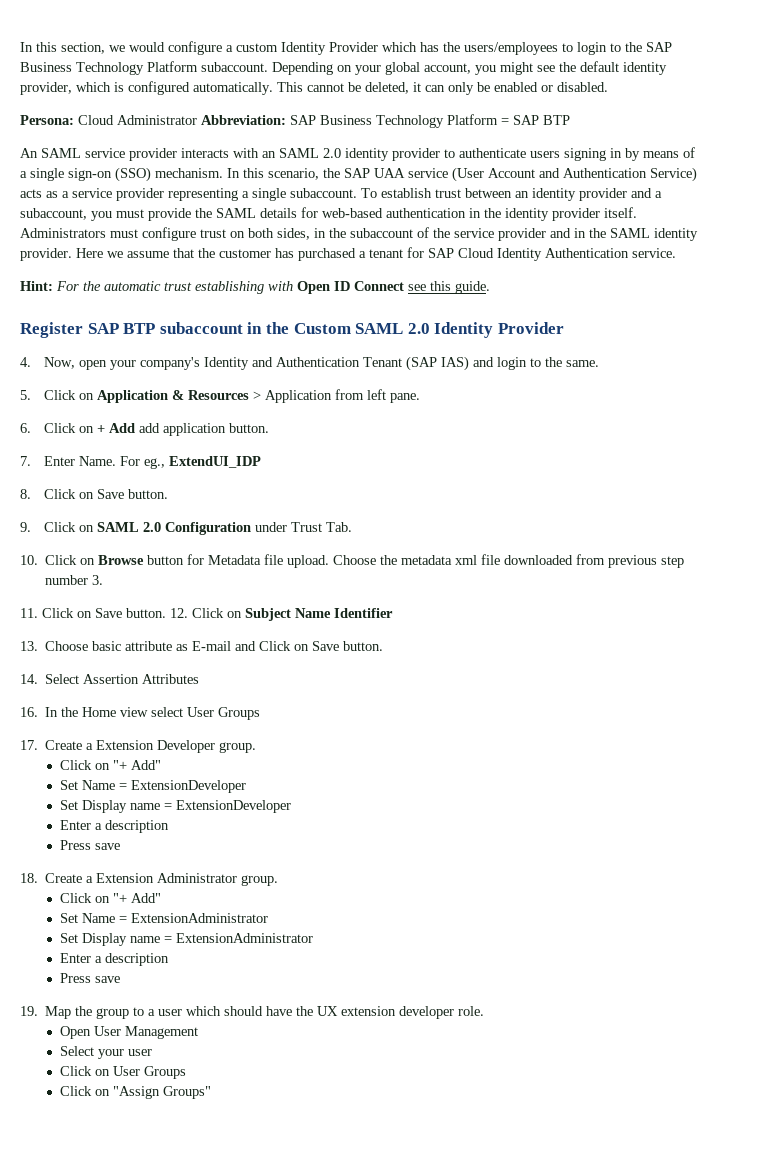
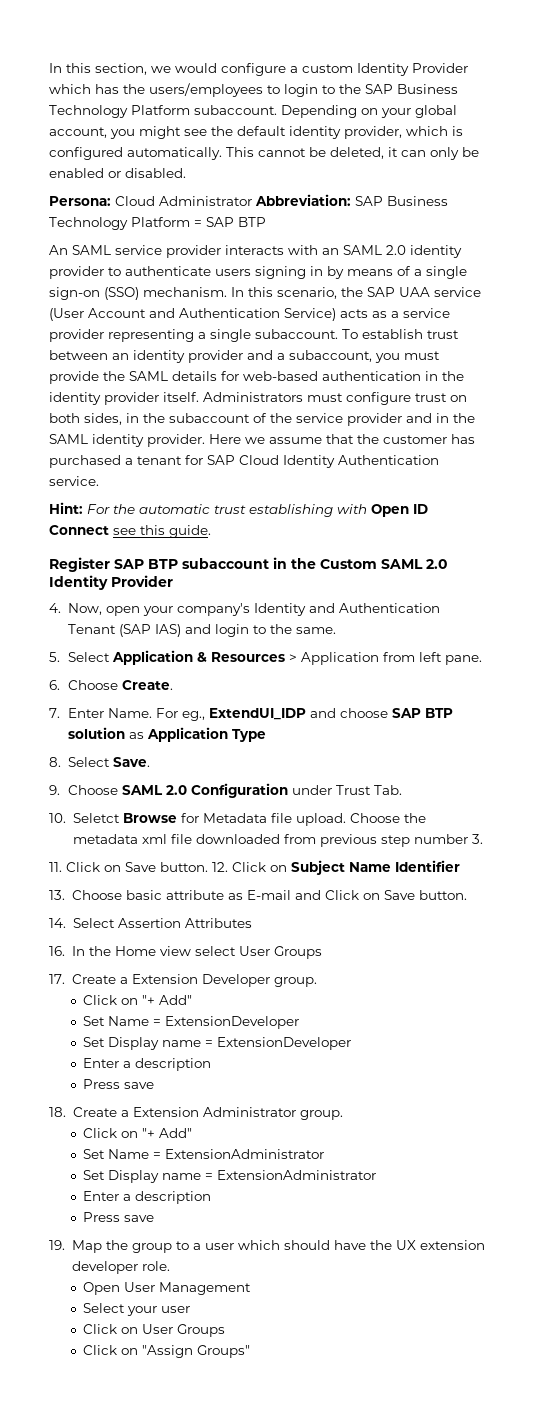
[44,390,95,400] Click on -> [67,652,110,662] Select
[44,423,270,436] Click on + Add add application button. -> [67,680,173,690] Choose Create.
[20,489,169,499] // 8. Click on Save button. -> [309,708,453,718] [67,727,266,742] [49,757,150,767] and choose SAP BTP solution as Application Type // 8. Select Save.
[44,522,95,532] Click on -> [67,785,118,795] Choose
[45,555,185,565] Click on Browse button -> [72,813,177,823] Seletct Browse

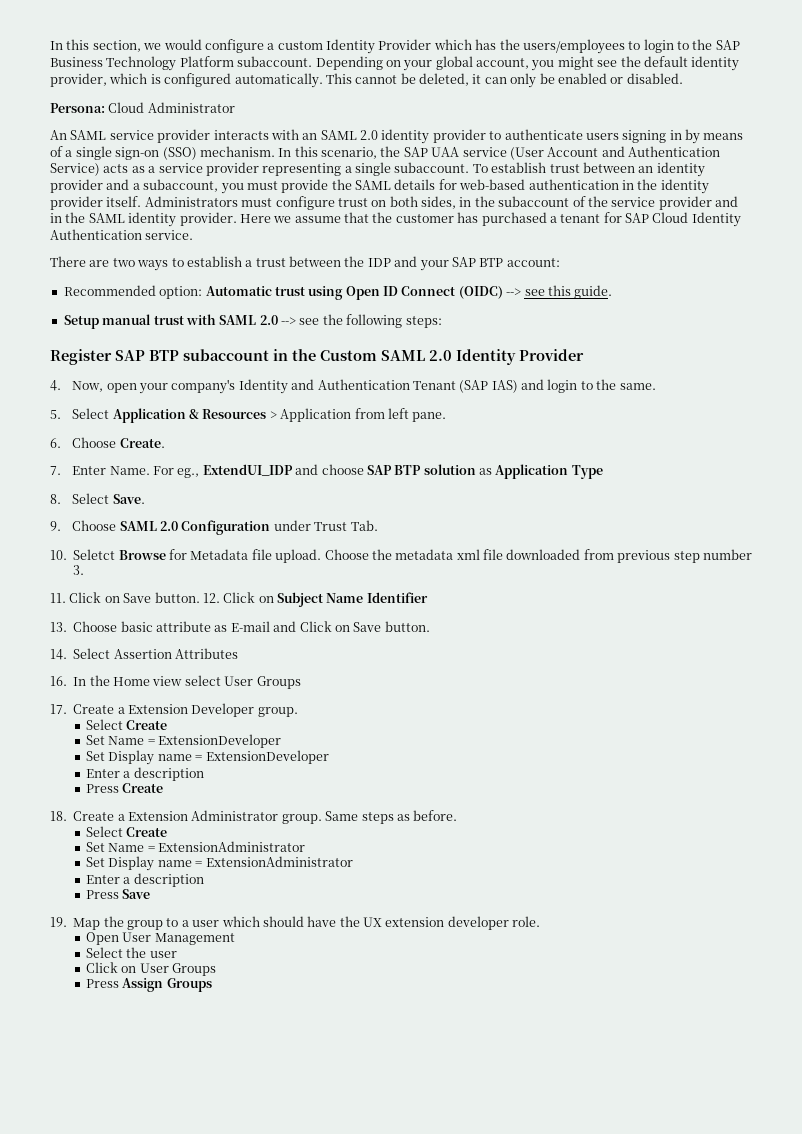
[255,194,448,206] [49,217,266,230] Abbreviation: SAP Business Technology Platform = SAP BTP -> (235, 107) none
[49,502,367,517] Hint: For the automatic trust establishing with -> [50,256,560,271] [63,285,344,300] There are two ways to establish a trust between the IDP and your SAP BTP account: // Recommended option: Automatic trust using
(109, 530) none -> [458,286,522,299] (OIDC) -->
(211, 531) none -> [63,314,442,329] // Setup manual trust with SAML 2.0 --> see the following steps:
[82,995,192,1005] Click on "+ Add" -> [86,719,168,730] Select Create
[123,1082,154,1089] save -> [122,783,164,793] Create
[82,1128,192,1138] // Click on "+ Add" -> [325,810,458,824] [86,826,168,837] Same steps as before. // Select Create
[123,1215,154,1222] save -> [122,889,151,899] Save
[126,1306,157,1316] your -> [126,947,147,958] the
[82,1345,250,1358] Click on "Assign Groups" -> [86,978,212,992] Press Assign Groups

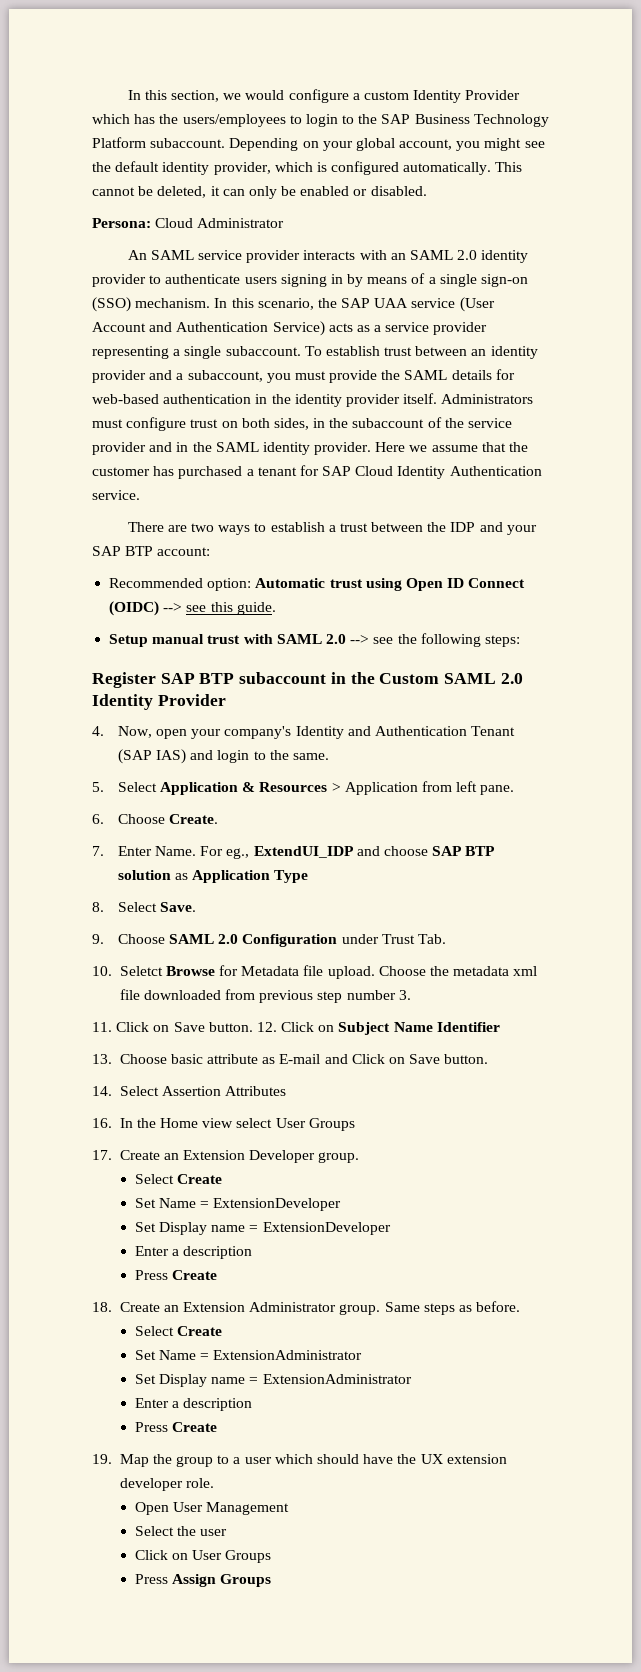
[117,707,125,714] a -> [163,1153,179,1160] an
[117,814,125,821] a -> [163,1305,179,1312] an
[122,889,151,899] Save -> [172,1422,218,1432] Create

